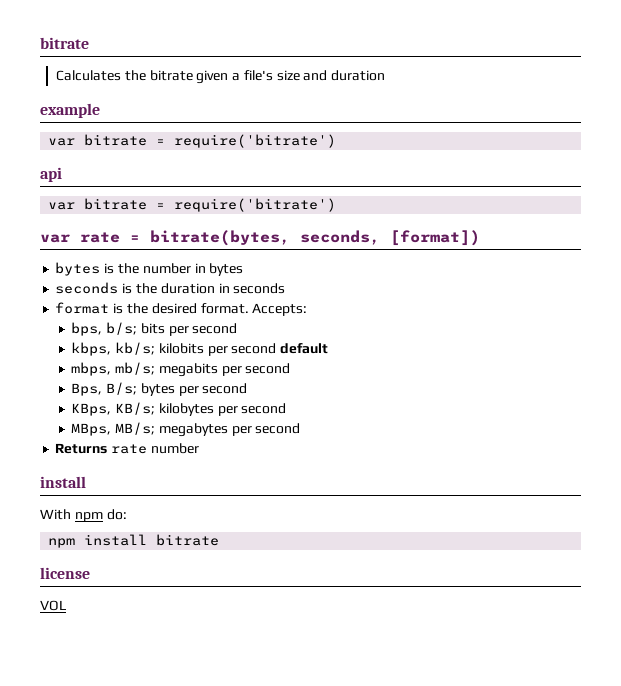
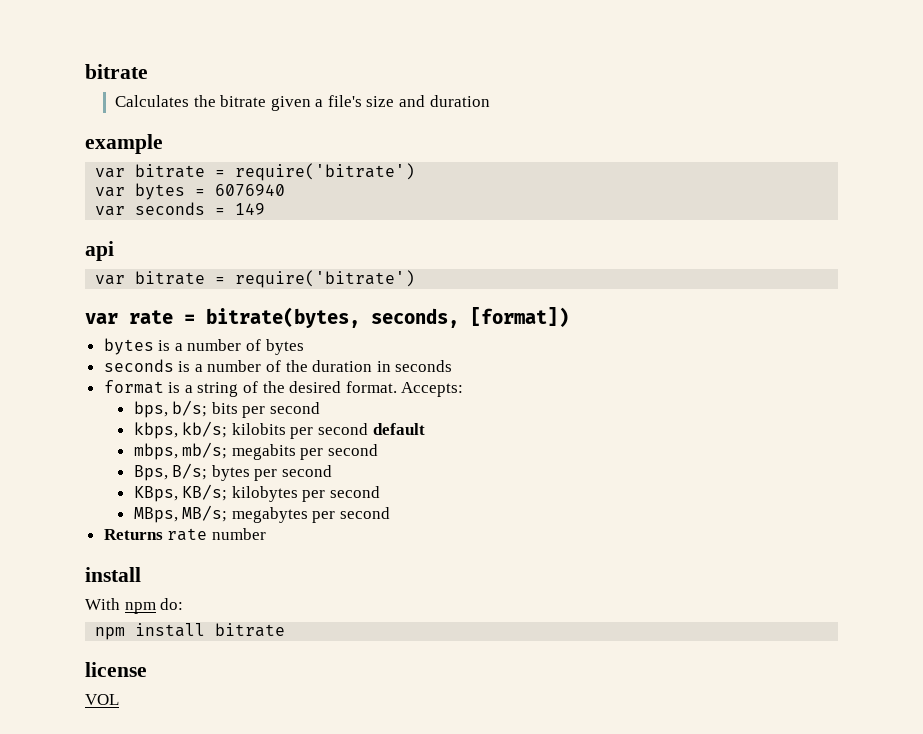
(337, 141) none -> [95,183,286,200] [95,202,266,216] // var bytes = 6076940 // var seconds = 149
[117,263,206,274] the number in -> [174,339,262,351] a number of
(133, 288) none -> [194,360,282,372] a number of
(124, 308) none -> [184,381,259,397] a string of

